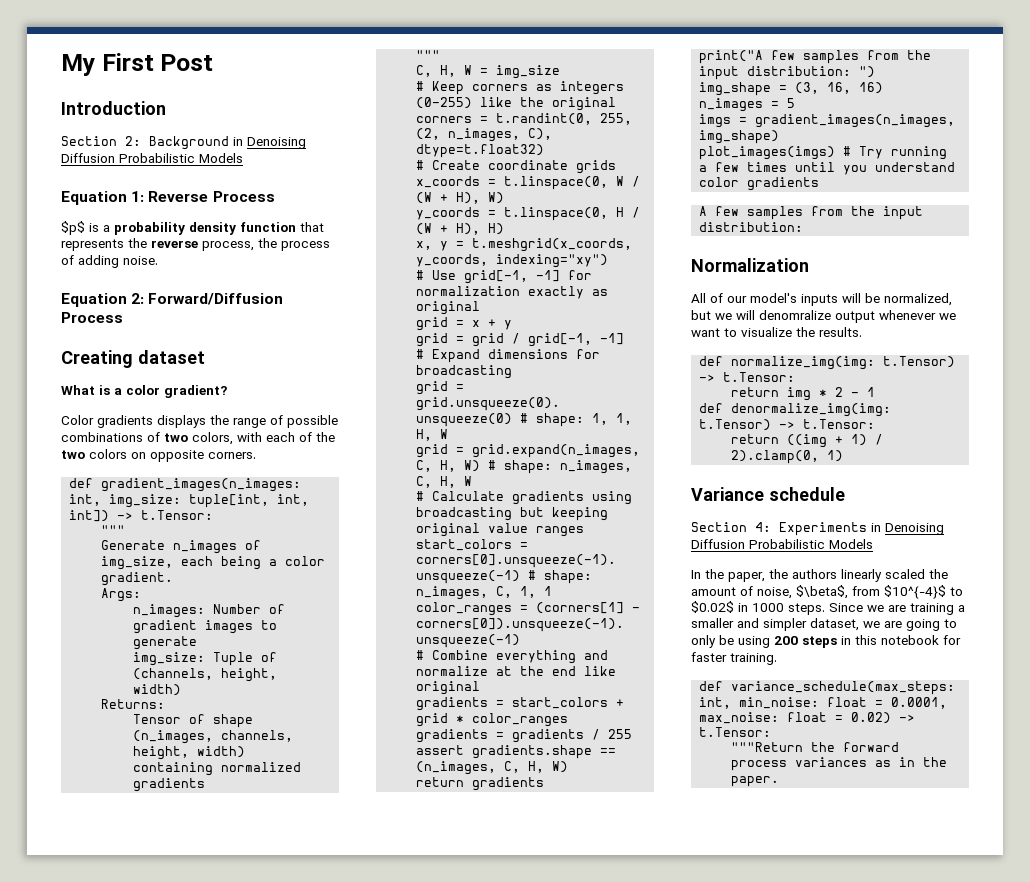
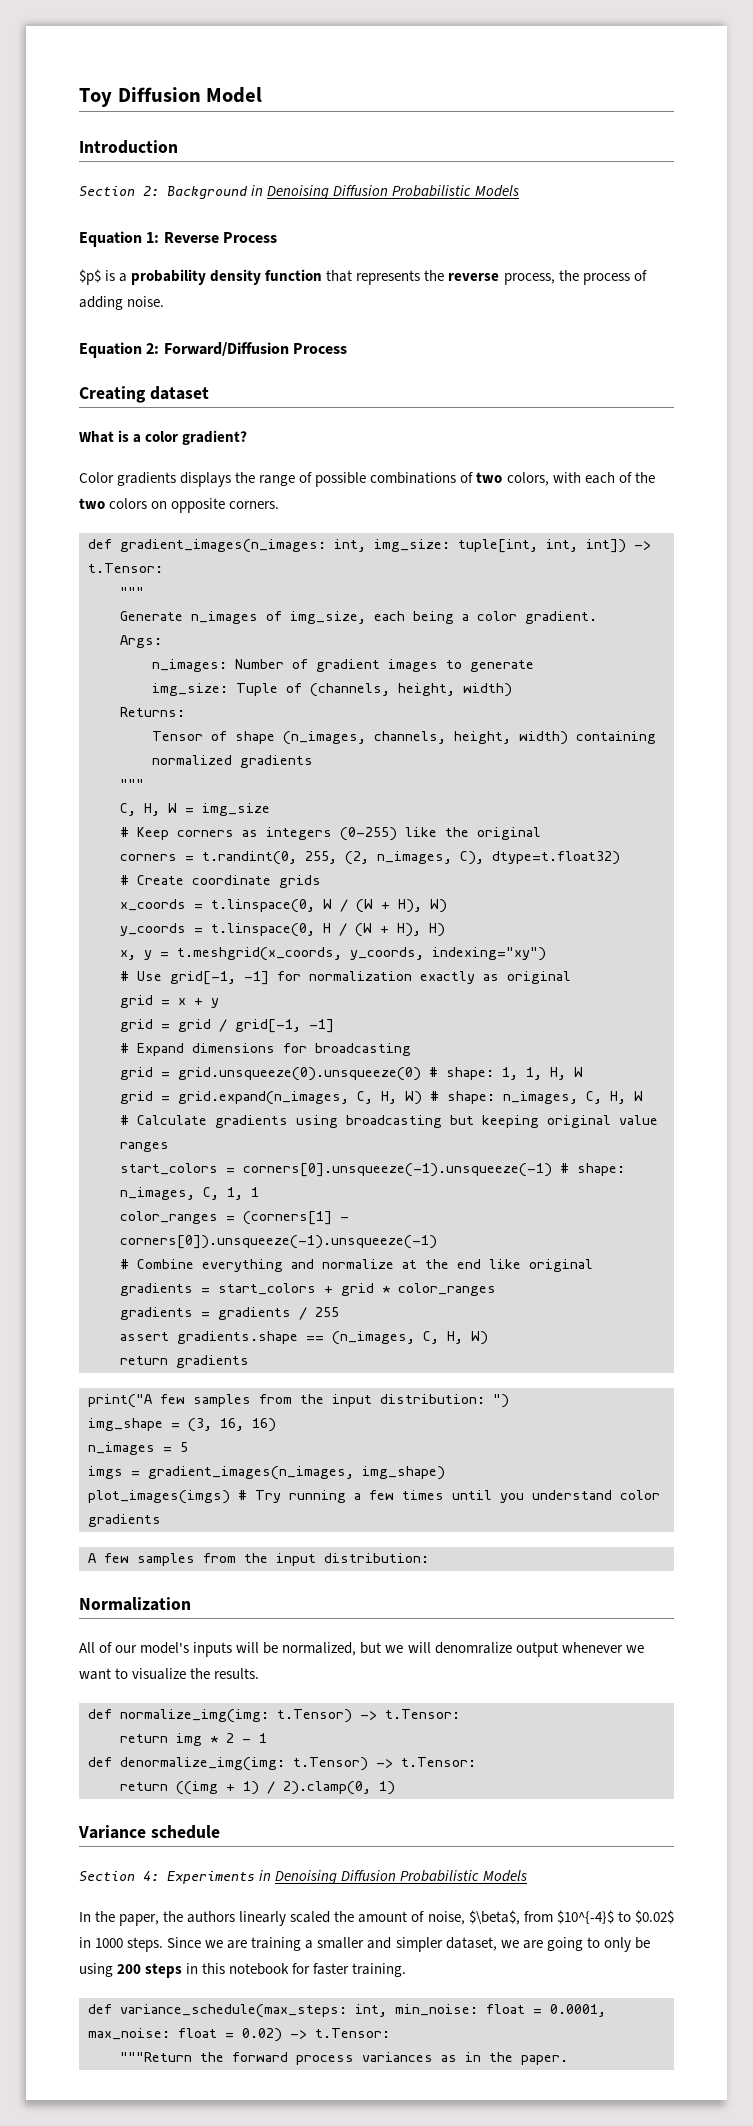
[61,53,214,76] My First Post -> [79,87,263,107] Toy Diffusion Model

